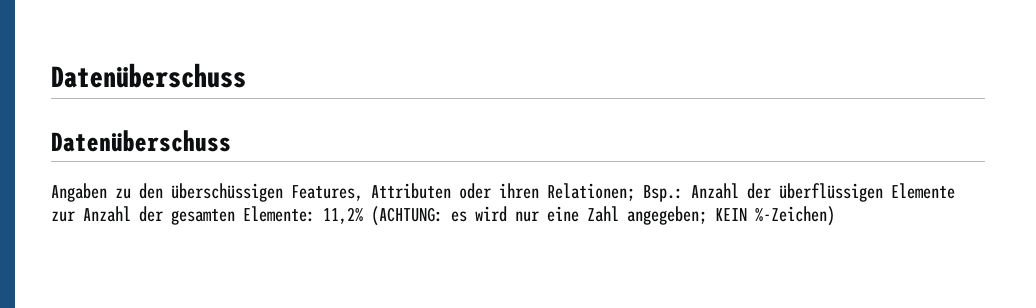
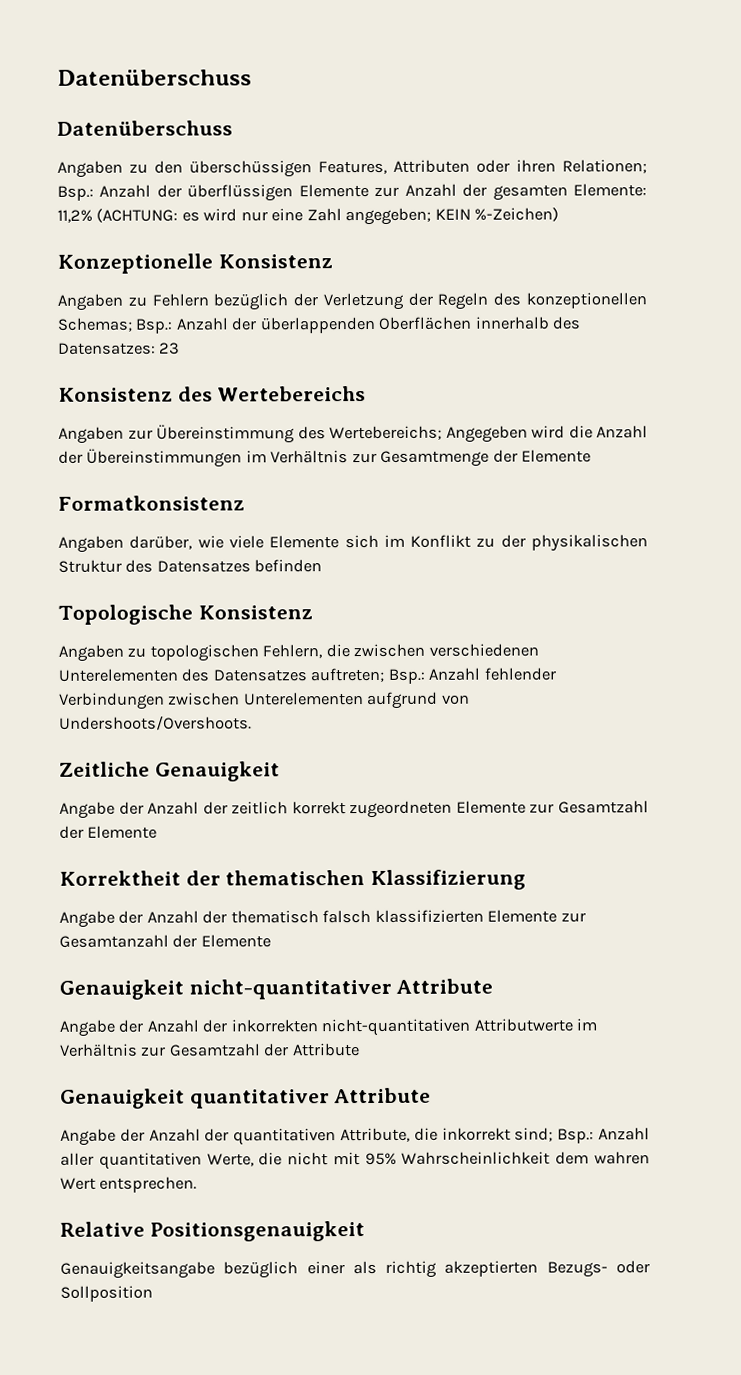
(835, 216) none -> [57,253,333,274] [57,292,647,311] [57,316,582,334] [58,342,181,355] [58,386,367,402] [58,424,648,444] [58,448,592,468] [58,495,245,511] [58,534,649,553] [58,559,323,573] [58,604,313,625] [58,643,539,662] [58,667,556,684] [59,691,470,710] [59,715,252,731] [59,761,280,782] [59,800,649,819] [59,825,158,839] [59,869,527,891] [59,909,586,928] [59,934,271,948] [59,978,494,1000] [59,1018,598,1037] [59,1043,360,1057] [60,1087,432,1109] [60,1127,650,1146] [60,1151,650,1170] [60,1176,198,1193] [60,1221,365,1242] [60,1260,651,1279] [60,1285,153,1302] // Konzeptionelle Konsistenz // Angaben zu Fehlern bezüglich der Verletzung der Regeln des konzeptionellen Schemas; Bsp.: Anzahl der überlappenden Oberflächen innerhalb des Datensatzes: 23 // Konsistenz des Wertebereichs // Angaben zur Übereinstimmung des Wertebereichs; Angegeben wird die Anzahl der Übereinstimmungen im Verhältnis zur Gesamtmenge der Elemente // Formatkonsistenz // Angaben darüber, wie viele Elemente sich im Konflikt zu der physikalischen Struktur des Datensatzes befinden // Topologische Konsistenz // Angaben zu topologischen Fehlern, die zwischen verschiedenen Unterelementen des Datensatzes auftreten; Bsp.: Anzahl fehlender Verbindungen zwischen Unterelementen aufgrund von Undershoots/Overshoots. // Zeitliche Genauigkeit // Angabe der Anzahl der zeitlich korrekt zugeordneten Elemente zur Gesamtzahl der Elemente // Korrektheit der thematischen Klassifizierung // Angabe der Anzahl der thematisch falsch klassifizierten Elemente zur Gesamtanzahl der Elemente // Genauigkeit nicht-quantitativer Attribute // Angabe der Anzahl der inkorrekten nicht-quantitativen Attributwerte im Verhältnis zur Gesamtzahl der Attribute // Genauigkeit quantitativer Attribute // Angabe der Anzahl der quantitativen Attribute, die inkorrekt sind; Bsp.: Anzahl aller quantitativen Werte, die nicht mit 95% Wahrscheinlichkeit dem wahren Wert entsprechen. // Relative Positionsgenauigkeit // Genauigkeitsangabe bezüglich einer als richtig akzeptierten Bezugs- oder Sollposition

